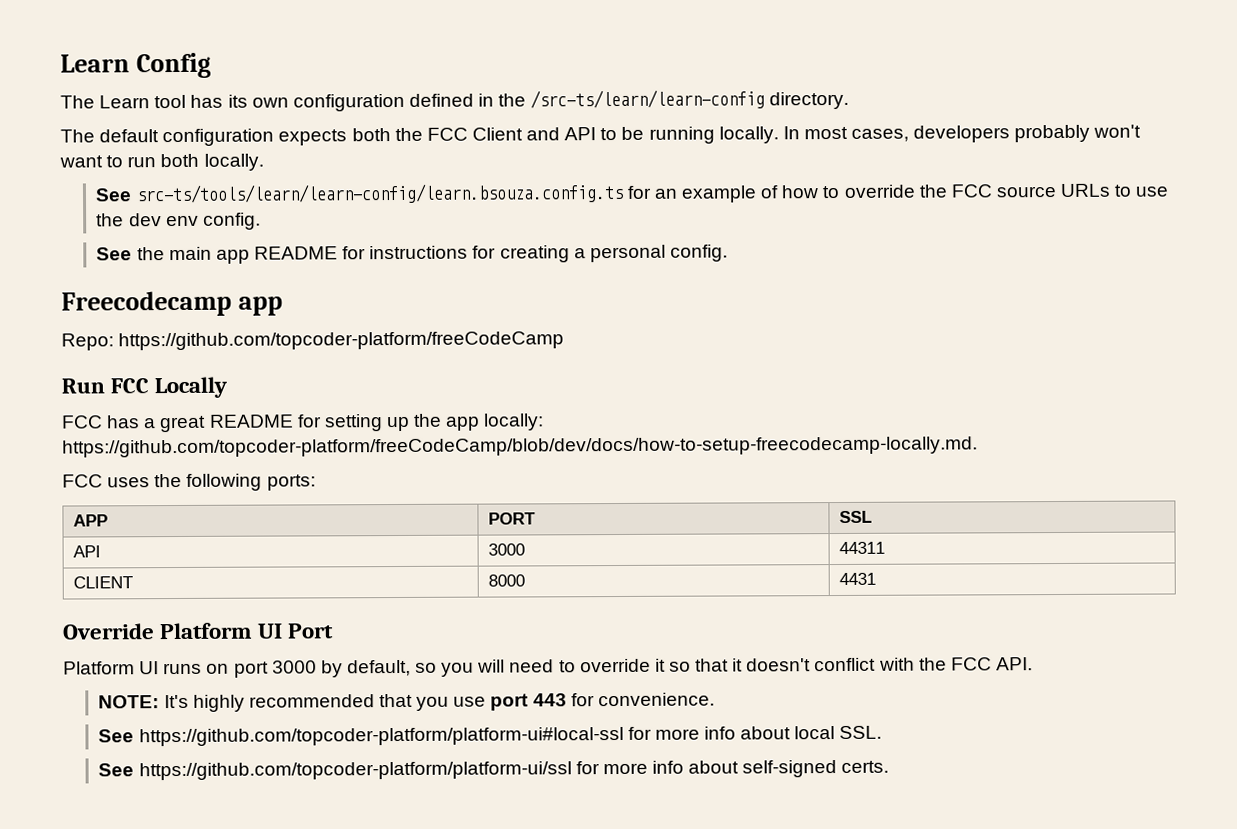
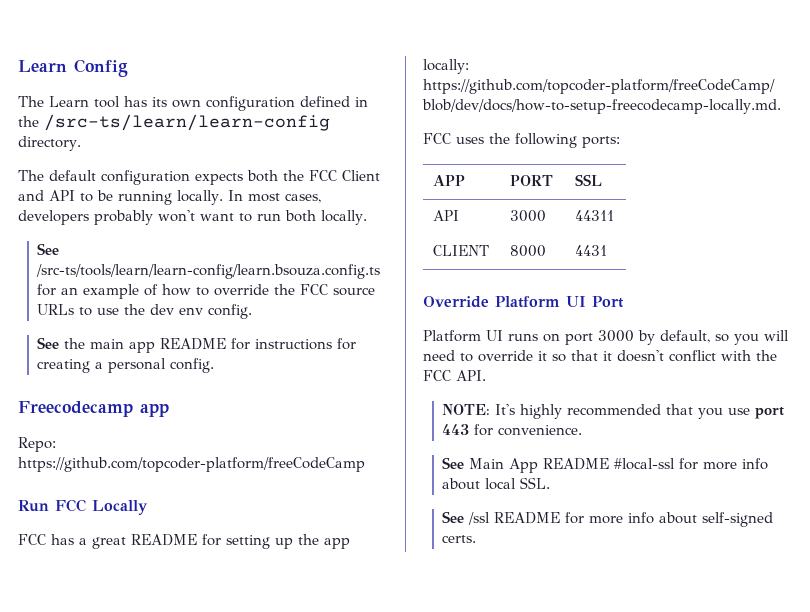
[135,182,624,205] src-ts/tools/learn/learn-config/learn.bsouza.config.ts -> [36,264,381,279] /src-ts/tools/learn/learn-config/learn.bsouza.config.ts
[138,726,624,747] https://github.com/topcoder-platform/platform-ui#local-ssl -> [469,458,676,473] Main App README #local-ssl
[138,761,572,781] https://github.com/topcoder-platform/platform-ui/ssl -> [468,512,561,525] /ssl README

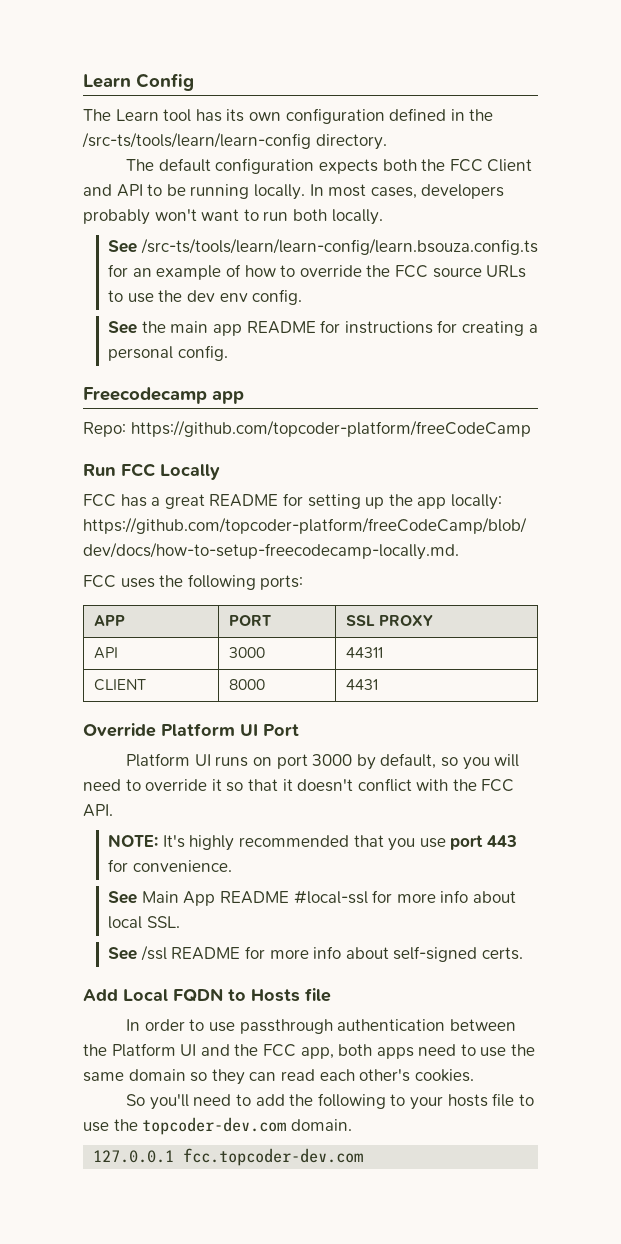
[44,114,330,131] /src-ts/learn/learn-config -> [82,132,311,149] /src-ts/tools/learn/learn-config
(603, 180) none -> [378,615,433,626] PROXY
(477, 539) none -> [83,988,331,1002] [126,1019,516,1034] [83,1043,536,1059] [83,1069,474,1085] [126,1093,534,1110] [83,1117,352,1135] [93,1148,364,1166] // Add Local FQDN to Hosts file // In order to use passthrough authentication between the Platform UI and the FCC app, both apps need to use the same domain so they can read each other's cookies. // So you'll need to add the following to your hosts file to use the topcoder-dev.com domain. // 127.0.0.1 fcc.topcoder-dev.com

